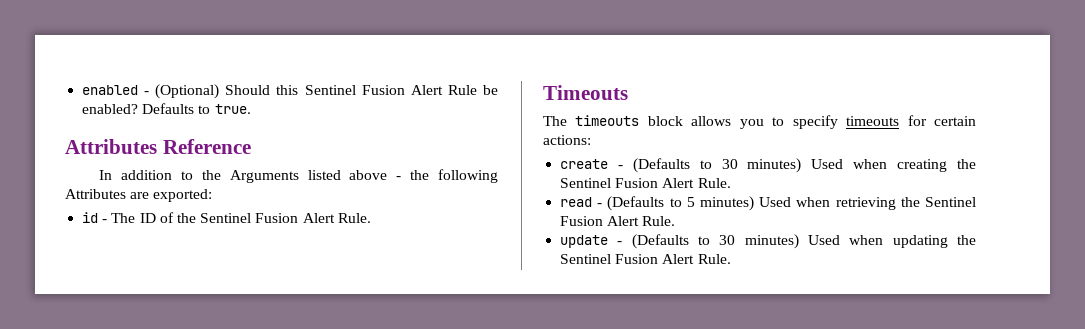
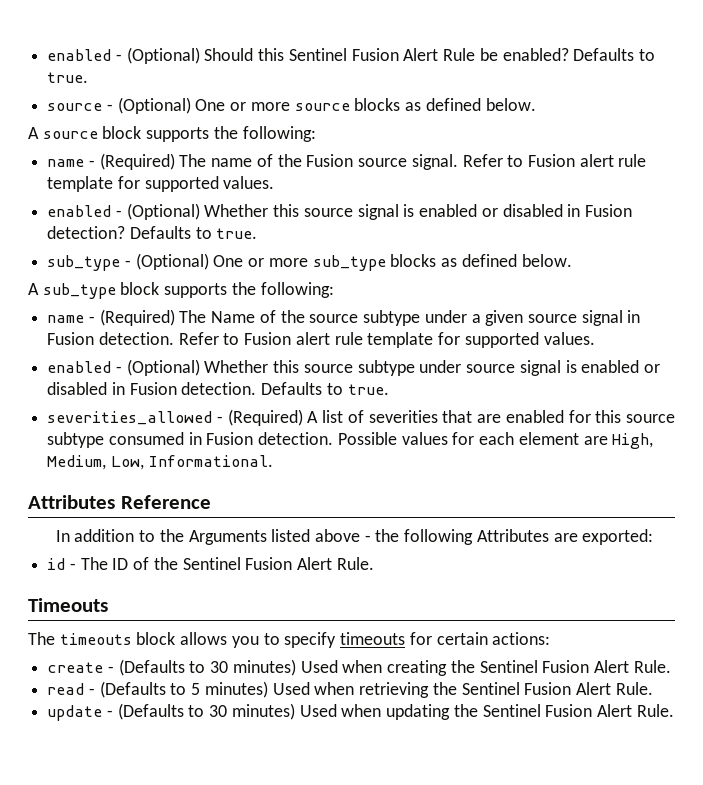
(251, 109) none -> [47,97,536,114] [28,126,316,142] [47,153,647,170] [47,176,275,192] [47,203,632,220] [47,226,258,239] [47,253,572,271] [28,282,334,299] [47,309,641,326] [47,332,595,348] [47,359,660,376] [47,382,389,395] [47,409,675,426] [47,432,654,449] [47,455,273,470] // source - (Optional) One or more source blocks as defined below. // A source block supports the following: // name - (Required) The name of the Fusion source signal. Refer to Fusion alert rule template for supported values. // enabled - (Optional) Whether this source signal is enabled or disabled in Fusion detection? Defaults to true. // sub_type - (Optional) One or more sub_type blocks as defined below. // A sub_type block supports the following: // name - (Required) The Name of the source subtype under a given source signal in Fusion detection. Refer to Fusion alert rule template for supported values. // enabled - (Optional) Whether this source subtype under source signal is enabled or disabled in Fusion detection. Defaults to true. // severities_allowed - (Required) A list of severities that are enabled for this source subtype consumed in Fusion detection. Possible values for each element are High, Medium, Low, Informational.

